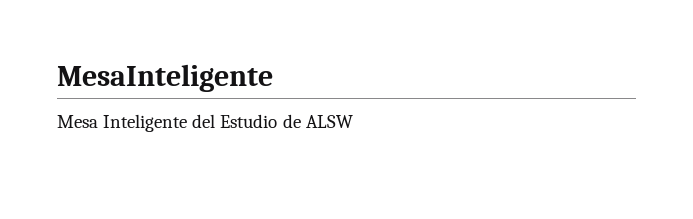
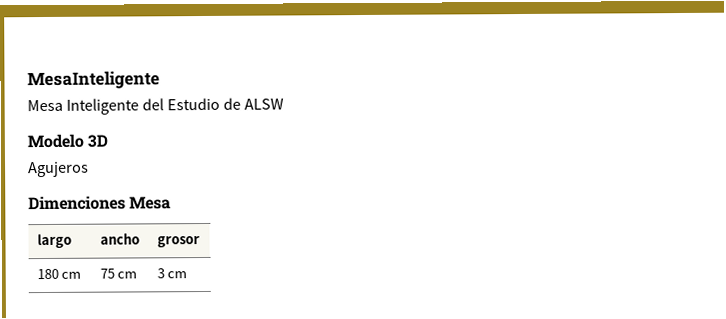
(353, 121) none -> [27,133,109,149] [28,161,89,178] [28,195,172,211] [36,233,72,249] [99,233,140,245] [156,236,200,248] [36,268,82,280] [99,268,138,279] [156,268,188,279] // Modelo 3D // Agujeros // Dimenciones Mesa // largo | ancho | grosor // 180 cm | 75 cm | 3 cm

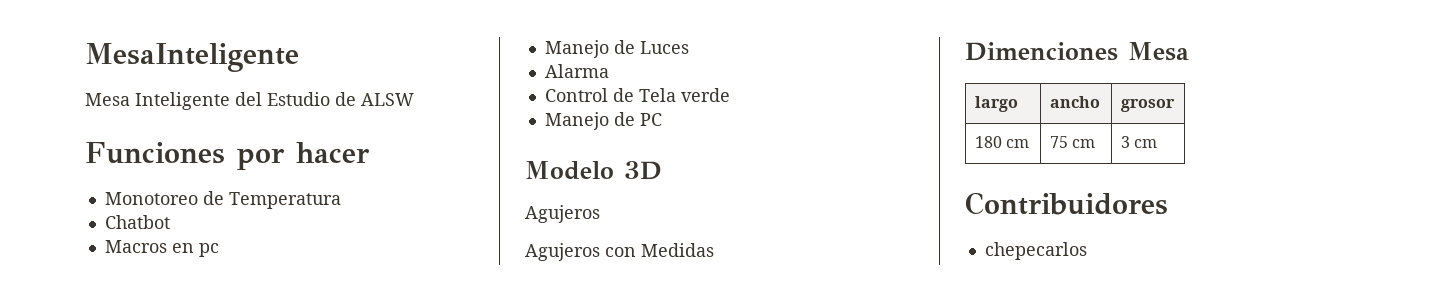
(284, 104) none -> [85,142,370,170] [104,191,341,209] [104,215,170,229] [104,240,219,257] [544,40,689,58] [544,64,609,78] [544,88,730,102] [544,112,662,130] // Funciones por hacer // Monotoreo de Temperatura // Chatbot // Macros en pc // Manejo de Luces // Alarma // Control de Tela verde // Manejo de PC
(89, 169) none -> [525,243,714,261] // Agujeros con Medidas
(188, 275) none -> [965,192,1168,215] [984,242,1087,260] // Contribuidores // chepecarlos

